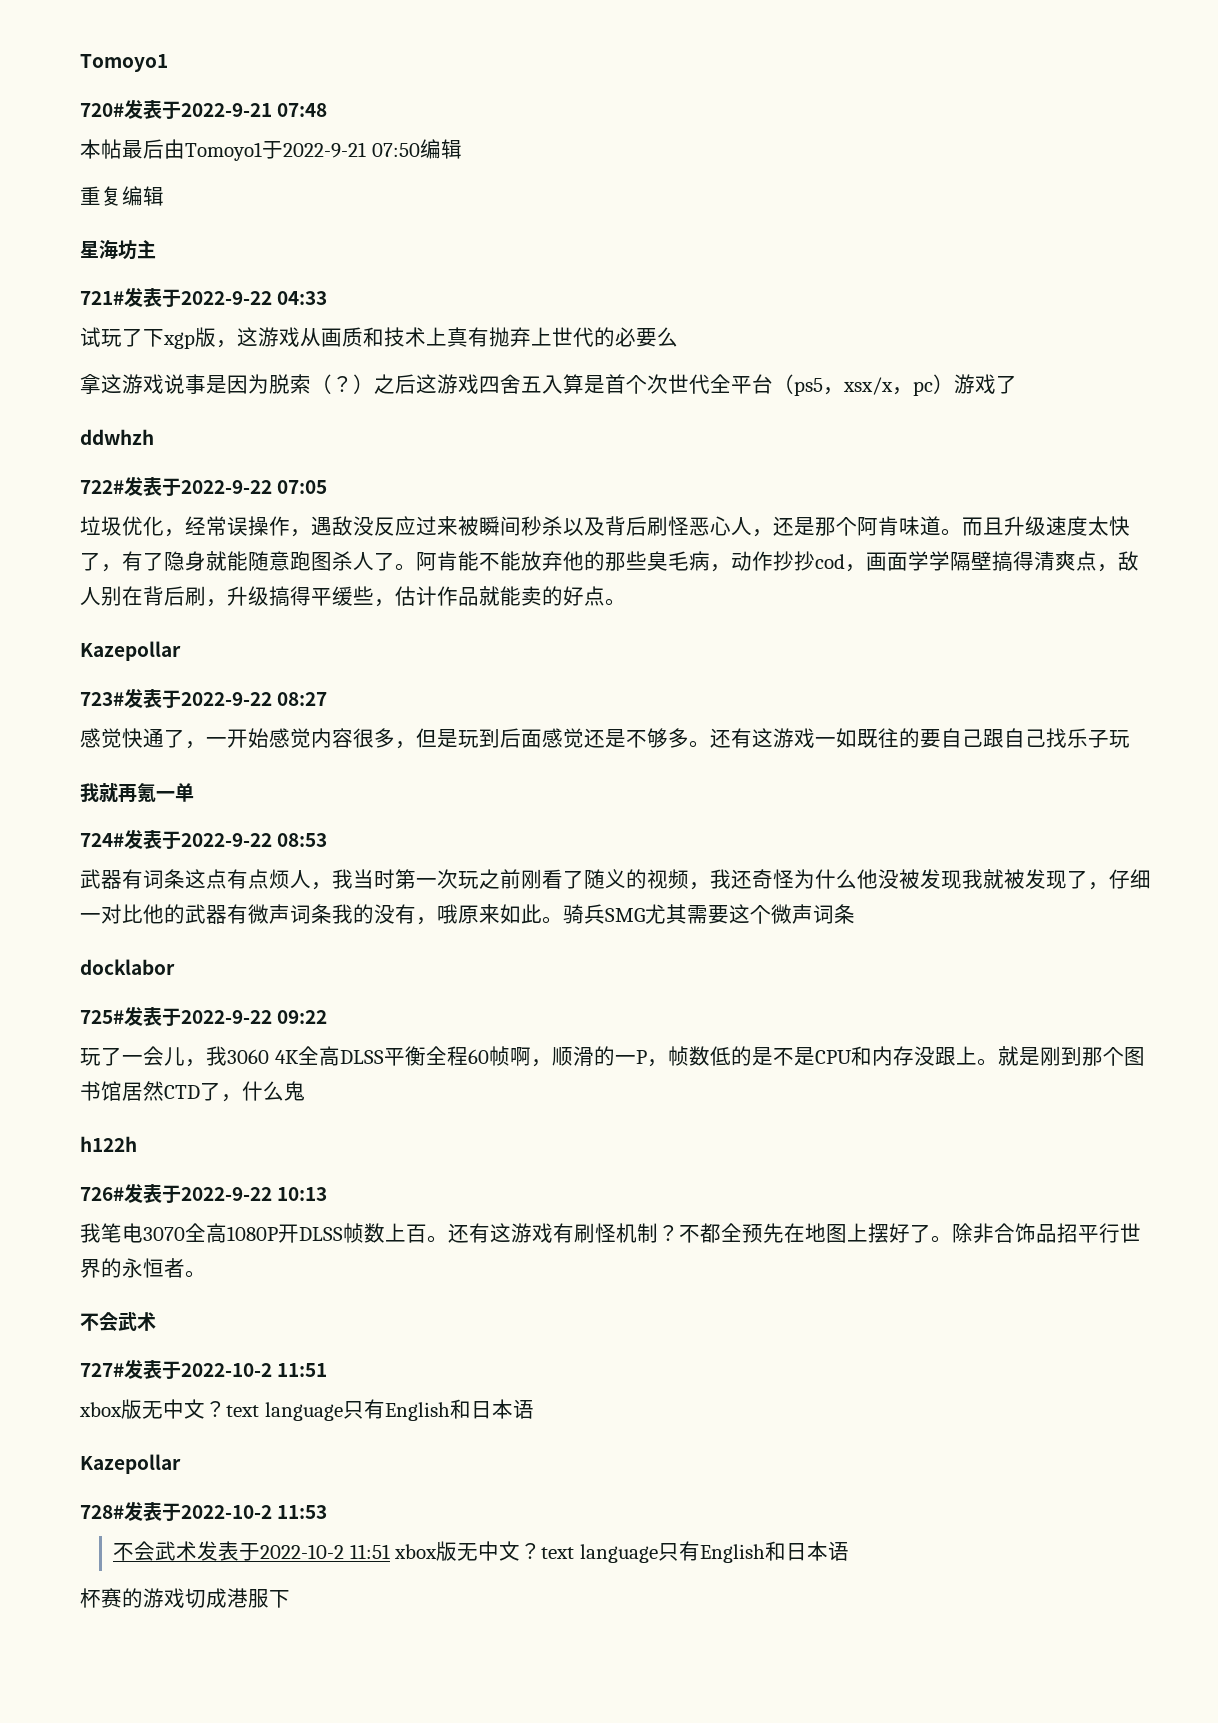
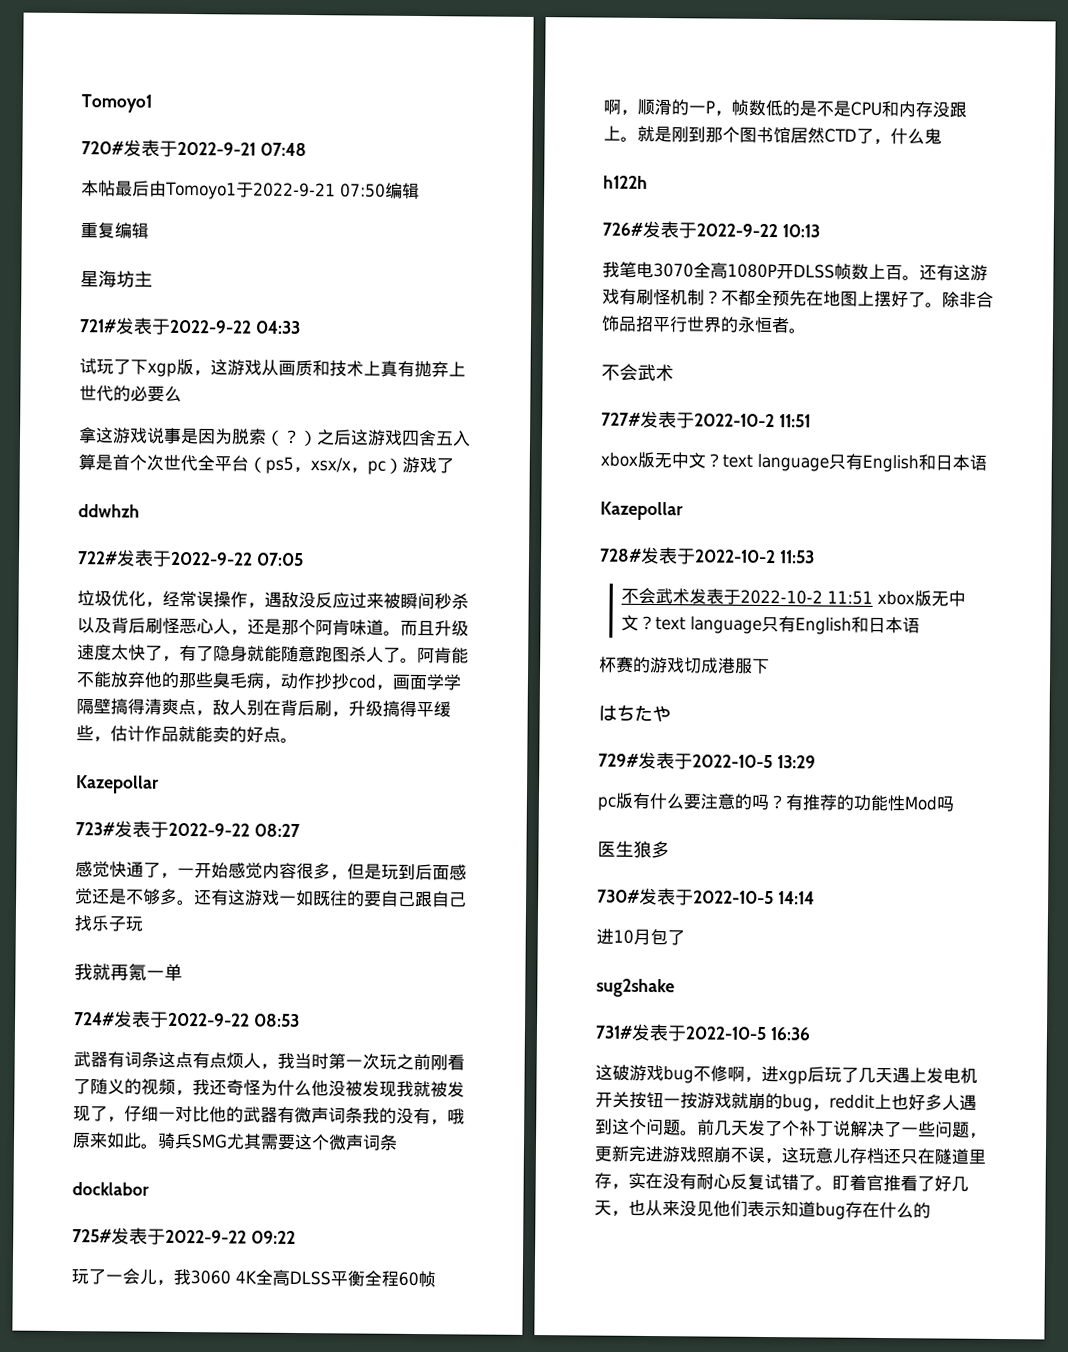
(290, 1599) none -> [598,704,671,723] [598,751,816,770] [597,792,954,812] [597,840,670,859] [597,887,815,906] [596,928,685,946] [596,978,675,998] [595,1023,811,1042] [595,1064,978,1085] [595,1091,977,1112] [595,1118,987,1139] [594,1145,986,1165] [594,1172,969,1192] [594,1199,931,1220] // はちたや // 729#发表于2022-10-5 13:29 // pc版有什么要注意的吗？有推荐的功能性Mod吗 // 医生狼多 // 730#发表于2022-10-5 14:14 // 进10月包了 // sug2shake // 731#发表于2022-10-5 16:36 // 这破游戏bug不修啊，进xgp后玩了几天遇上发电机开关按钮一按游戏就崩的bug，reddit上也好多人遇到这个问题。前几天发了个补丁说解决了一些问题，更新完进游戏照崩不误，这玩意儿存档还只在隧道里存，实在没有耐心反复试错了。盯着官推看了好几天，也从来没见他们表示知道bug存在什么的

